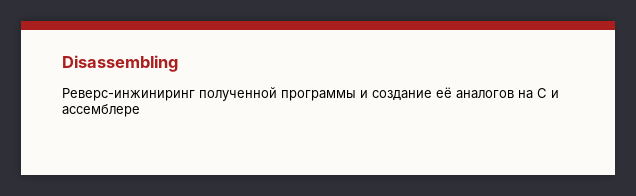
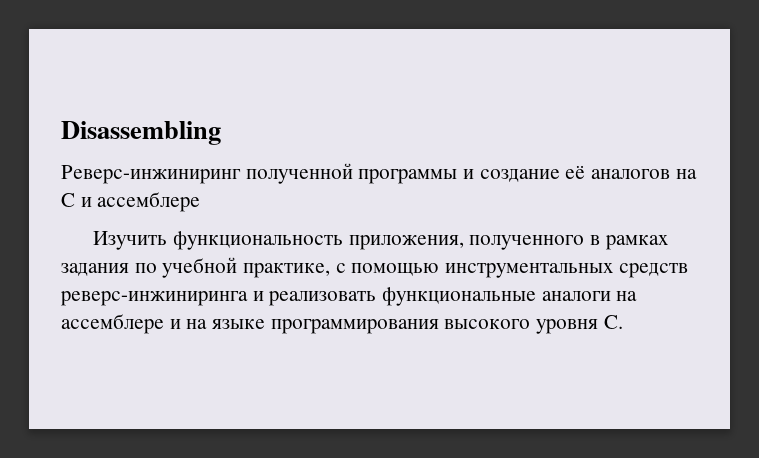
(140, 110) none -> [93,231,668,250] [61,257,688,278] [60,287,638,306] [61,314,623,334] // Изучить функциональность приложения, полученного в рамках задания по учебной практике, с помощью инструментальных средств реверс-инжиниринга и реализовать функциональные аналоги на ассемблере и на языке программирования высокого уровня C.

